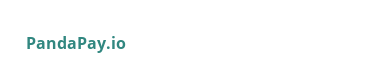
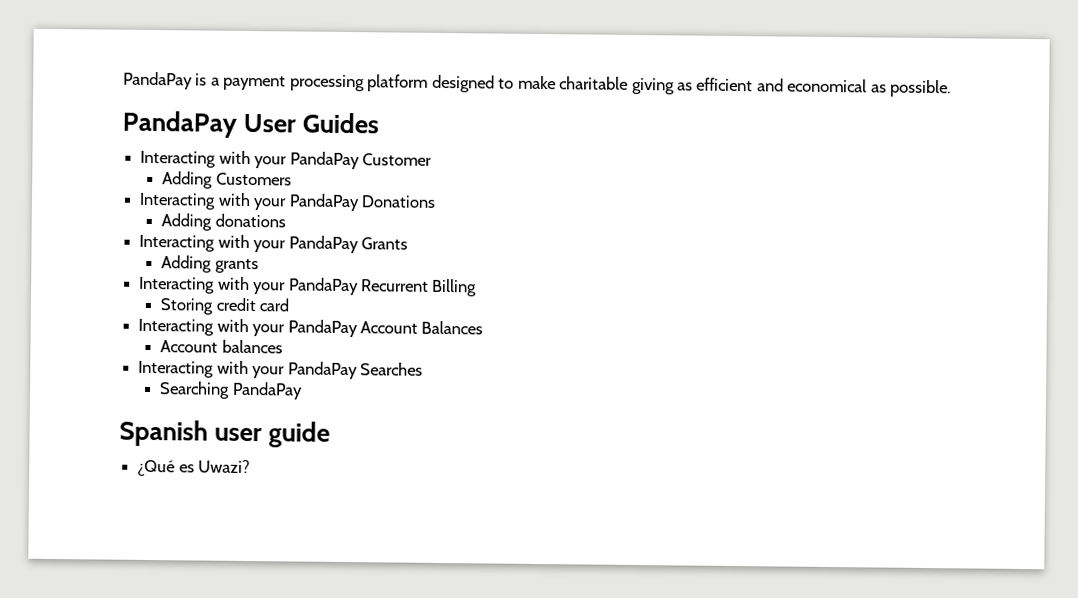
[26,36,126,53] PandaPay.io -> [123,71,952,98] [122,110,380,138] [140,150,432,170] [162,171,292,189] [139,192,436,212] [161,213,286,231] [139,234,408,254] [161,255,259,274] [139,276,478,297] [160,297,290,315] [138,318,484,338] [160,339,283,354] [138,360,423,380] [159,381,303,400] [119,419,331,448] [137,459,251,477] PandaPay is a payment processing platform designed to make charitable giving as efficient and economical as possible. // PandaPay User Guides // Interacting with your PandaPay Customer // Adding Customers // Interacting with your PandaPay Donations // Adding donations // Interacting with your PandaPay Grants // Adding grants // Interacting with your PandaPay Recurrent Billing // Storing credit card // Interacting with your PandaPay Account Balances // Account balances // Interacting with your PandaPay Searches // Searching PandaPay // Spanish user guide // ¿Qué es Uwazi?

